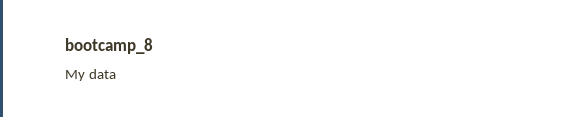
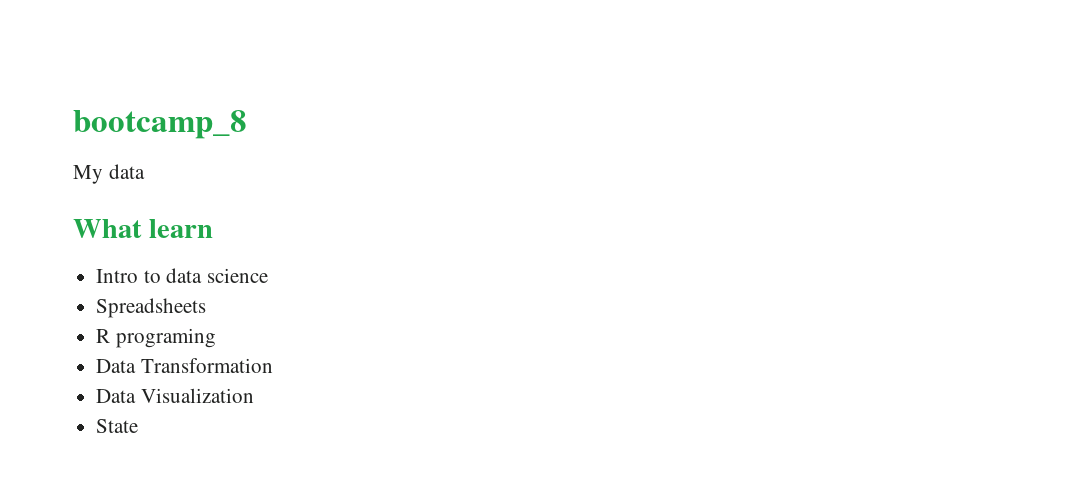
(116, 74) none -> [73,219,213,238] [96,268,269,283] [96,298,207,318] [96,328,216,348] [96,358,273,373] [96,388,254,403] [96,419,139,433] // What learn // Intro to data science // Spreadsheets // R programing // Data Transformation // Data Visualization // State

